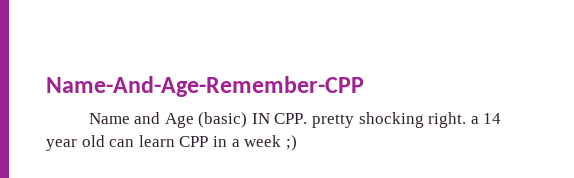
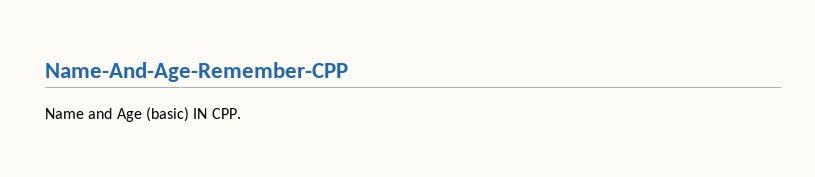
[312,112,502,128] [46,135,297,151] pretty shocking right. a 14 year old can learn CPP in a week ;) -> (241, 113) none

